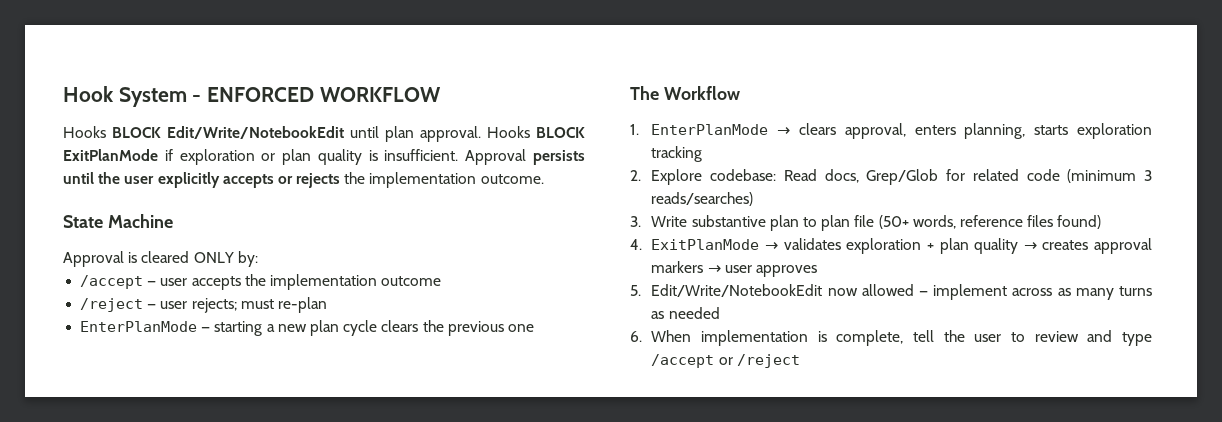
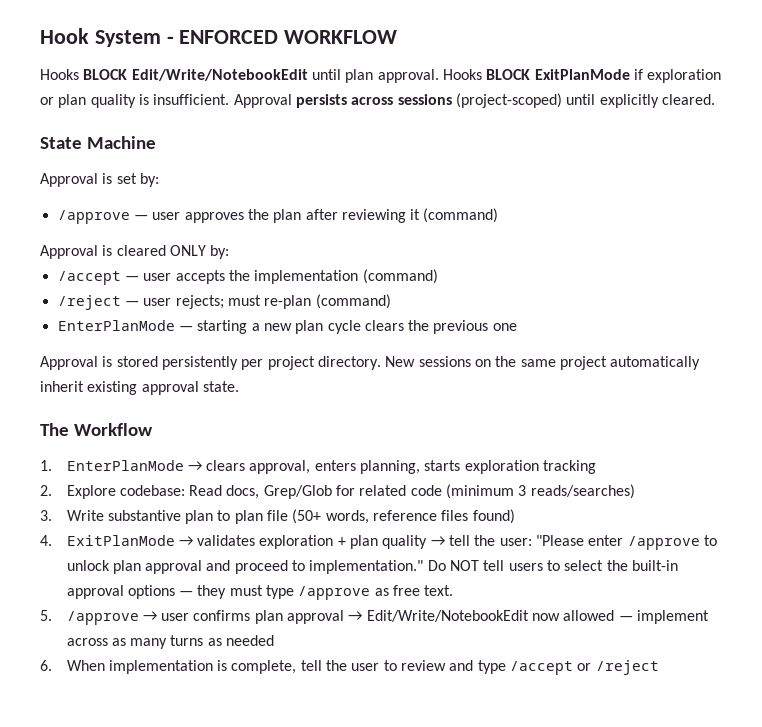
[63,172,544,188] [63,214,173,228] until the user explicitly accepts or rejects the implementation outcome. // State Machine -> [351,93,715,108] [40,136,156,149] [40,173,159,187] [57,208,499,224] across sessions (project-scoped) until explicitly cleared. // State Machine // Approval is set by: // /approve — user approves the plan after reviewing it (command)
[381,276,442,286] outcome -> [362,269,438,284] (command)
(327, 305) none -> [315,294,391,309] (command)
(534, 328) none -> [40,356,701,370] [40,381,239,395] // Approval is stored persistently per project directory. New sessions on the same project automatically inherit existing approval state.
[1042,238,1152,254] [651,261,818,277] [630,285,641,296] creates approval markers → user approves // 5. -> [449,535,717,550] [66,560,678,574] [66,585,454,600] [40,610,363,625] tell the user: "Please enter /approve to unlock plan approval and proceed to implementation." Do NOT tell users to select the built-in approval options — they must type /approve as free text. // 5. /approve → user confirms plan approval →

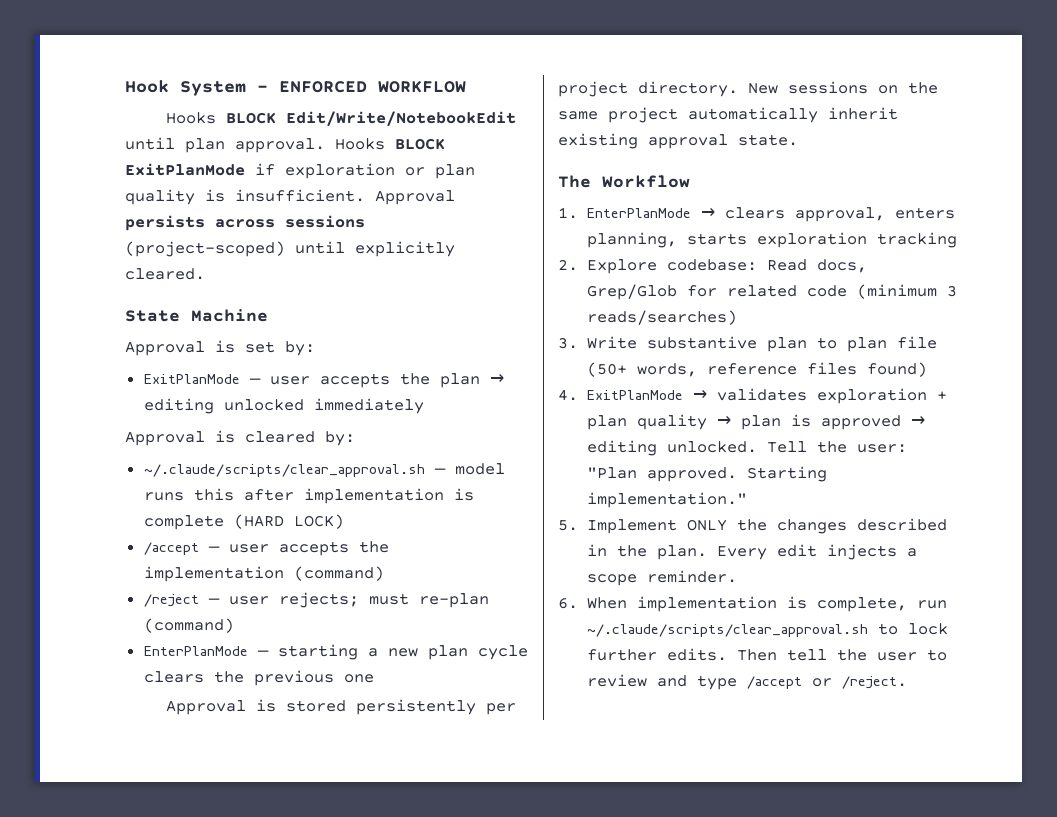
[57,210,244,224] /approve — user approves -> [143,373,390,388] ExitPlanMode — user accepts
[305,208,499,223] after reviewing it (command) -> [489,374,504,384] [143,398,424,414] → editing unlocked immediately
[169,245,230,259] ONLY by: -> [325,431,355,446] [143,463,505,477] [143,488,474,504] [143,514,344,530] by: // ~/.claude/scripts/clear_approval.sh — model runs this after implementation is complete (HARD LOCK)
[449,535,717,550] [66,560,678,574] [66,585,454,600] [40,610,710,625] [66,635,275,649] tell the user: "Please enter /approve to unlock plan approval and proceed to implementation." Do NOT tell users to select the built-in approval options — they must type /approve as free text. // 5. /approve → user confirms plan approval → Edit/Write/NotebookEdit now allowed — implement across as many turns as needed -> [740,414,925,430] [586,440,907,456] [586,466,827,482] [586,492,747,508] [558,518,947,534] [586,544,917,560] [586,570,737,586] plan is approved → editing unlocked. Tell the user: "Plan approved. Starting implementation." // 5. Implement ONLY the changes described in the plan. Every edit injects a scope reminder.
(297, 667) none -> [916,600,947,609] [586,623,948,637] [586,648,777,661] run ~/.claude/scripts/clear_approval.sh to lock further edits. Then
[595,660,659,675] /reject -> [841,676,907,689] /reject.

